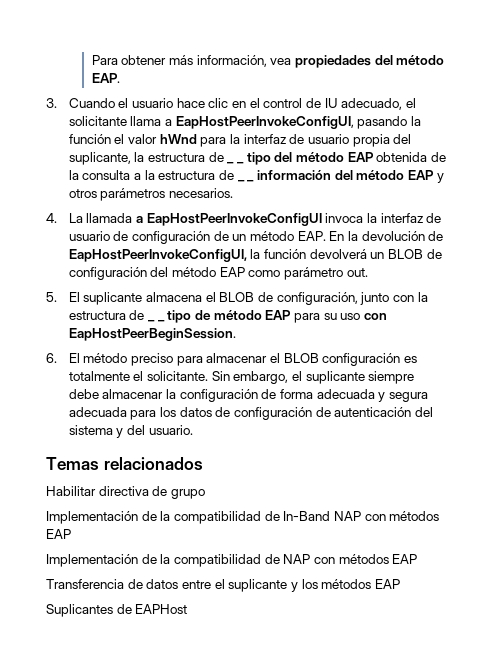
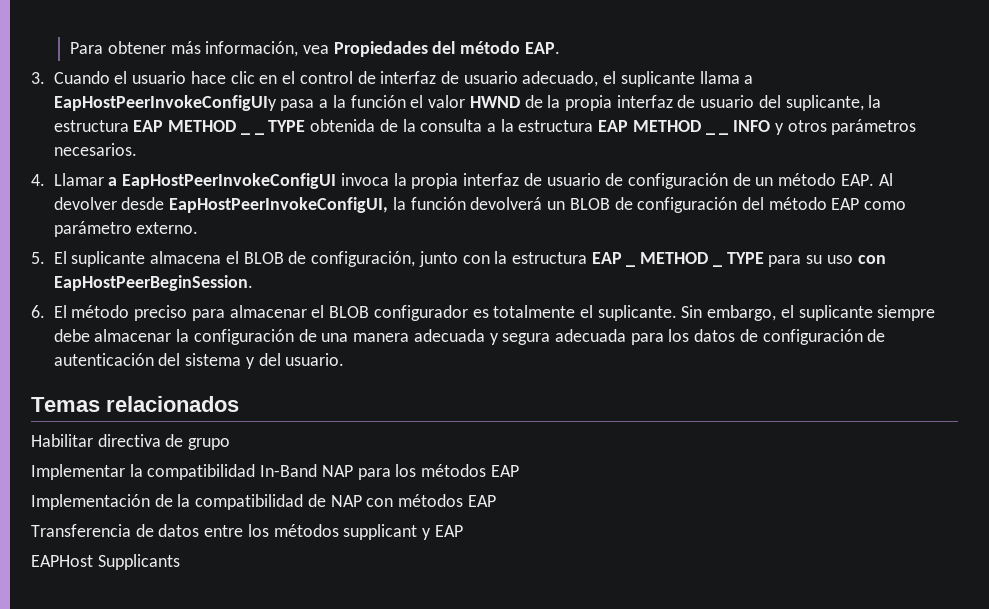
[294,55,371,68] propiedades -> [333,41,428,57] Propiedades
[324,98,338,108] IU -> [380,71,518,84] interfaz de usuario
[68,116,127,126] solicitante -> [620,71,695,87] suplicante
[175,116,408,129] EapHostPeerInvokeConfigUI, pasando -> [53,95,329,111] EapHostPeerInvokeConfigUIy pasa a
[159,134,390,147] hWnd para la interfaz de usuario propia -> [469,95,755,111] HWND de la propia interfaz de usuario
[208,152,224,162] [227,152,374,165] de _ _ tipo del método EAP -> [133,120,237,132] [240,132,264,135] [268,120,306,132] EAP METHOD _ _ TYPE
[219,170,235,180] [237,180,255,182] [257,170,434,180] de _ _ información del método EAP -> [598,120,701,132] [705,132,729,135] [733,120,771,132] EAP METHOD _ _ INFO
[68,213,133,223] La llamada -> [53,173,104,186] Llamar
(378, 218) none -> [411,173,459,189] propia
[329,231,444,241] En la devolución de -> [878,173,893,186] [53,197,165,210] Al devolver desde
[346,268,368,277] out. -> [136,222,199,234] externo.
[129,310,145,320] [148,310,292,323] de _ _ tipo de método EAP -> [591,252,622,264] [626,264,636,267] [640,252,709,264] [712,264,722,267] [726,252,764,264] EAP _ METHOD _ TYPE
[322,353,401,366] configuración -> [373,305,468,321] configurador
[147,371,209,381] solicitante. -> [597,305,677,321] suplicante.
[280,389,314,399] forma -> [321,333,410,342] una manera
[46,511,280,524] Implementación de la compatibilidad de -> [31,464,256,480] Implementar la compatibilidad
[364,514,386,521] con -> [357,464,417,480] para los
[214,579,400,592] [46,604,188,617] el suplicante y los métodos EAP // Suplicantes de EAPHost -> [247,524,463,540] [31,554,180,570] los métodos supplicant y EAP // EAPHost Supplicants

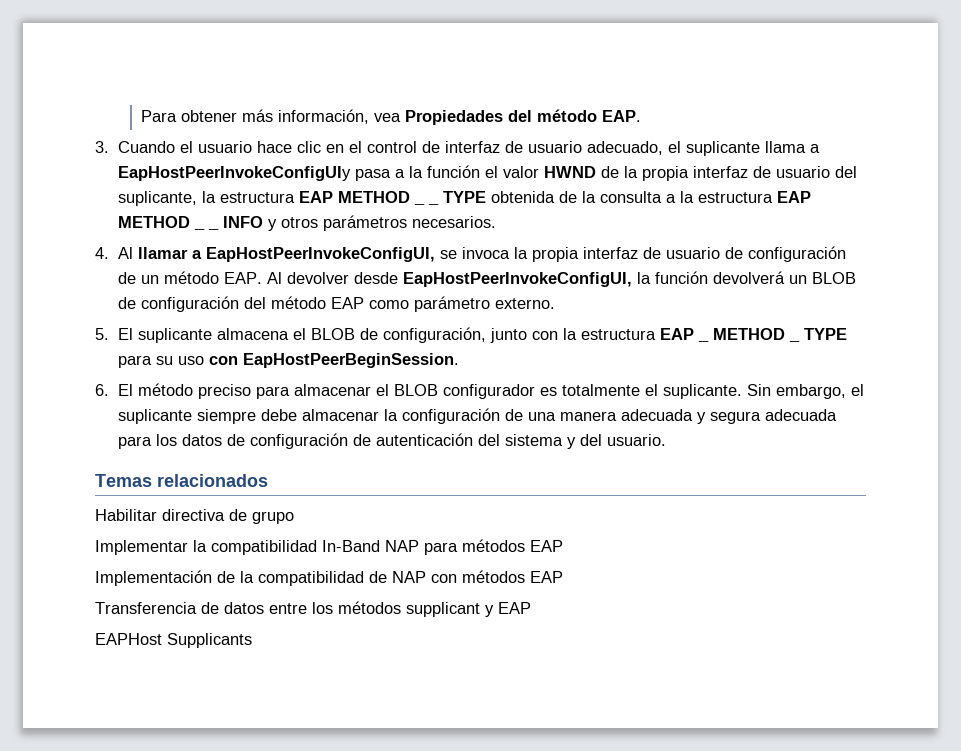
[53,173,337,189] Llamar a EapHostPeerInvokeConfigUI -> [118,247,458,262] Al llamar a EapHostPeerInvokeConfigUI, se
[395,464,417,477] los -> (458, 548) none

